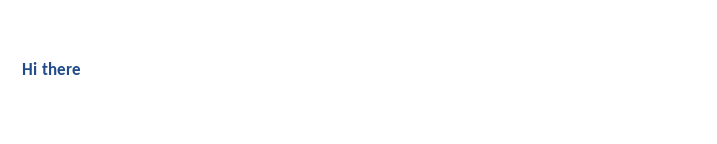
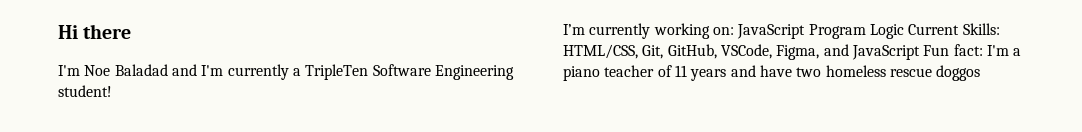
(81, 68) none -> [58,64,514,80] [58,85,112,97] [563,23,1000,39] [563,44,1022,60] [563,65,981,81] // I'm Noe Baladad and I'm currently a TripleTen Software Engineering student! // I’m currently working on: JavaScript Program Logic Current Skills: HTML/CSS, Git, GitHub, VSCode, Figma, and JavaScript Fun fact: I'm a piano teacher of 11 years and have two homeless rescue doggos

